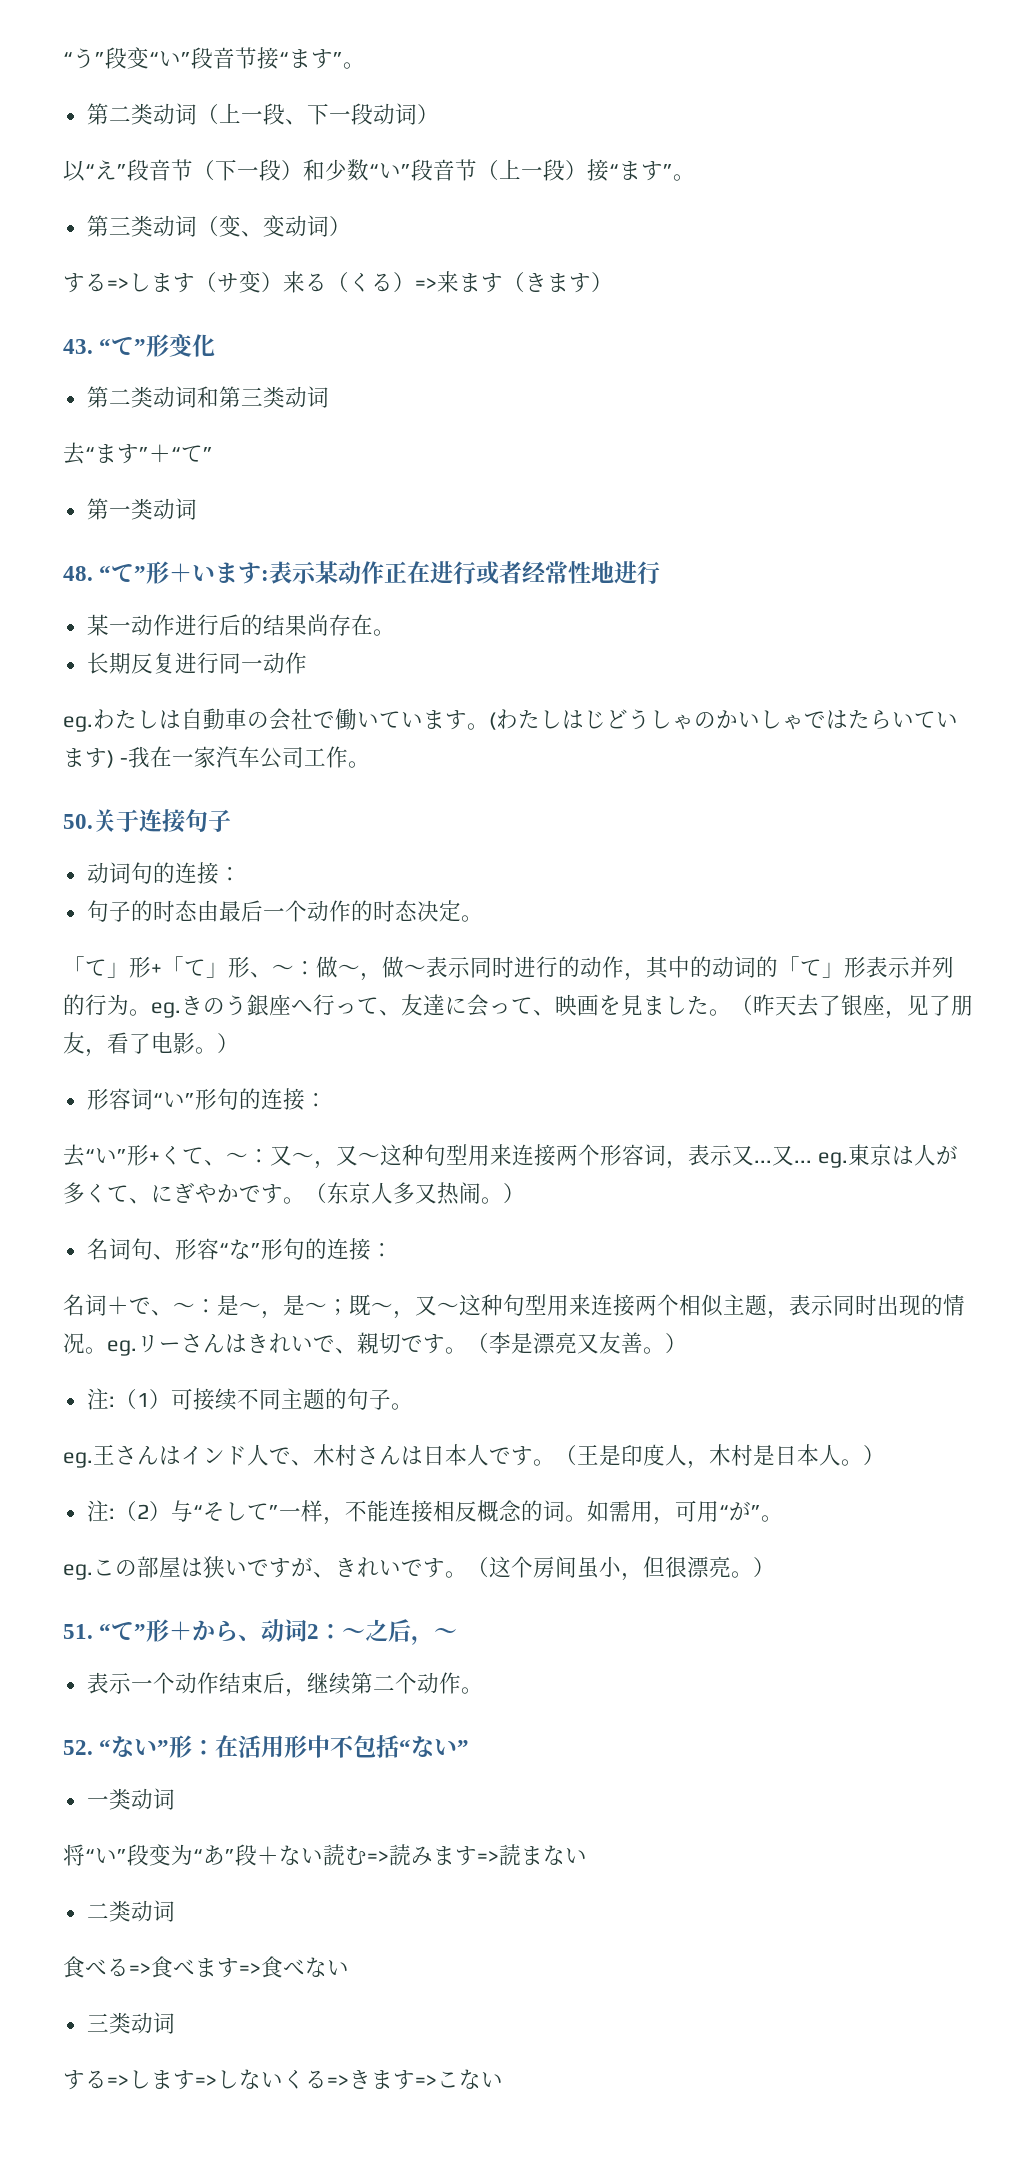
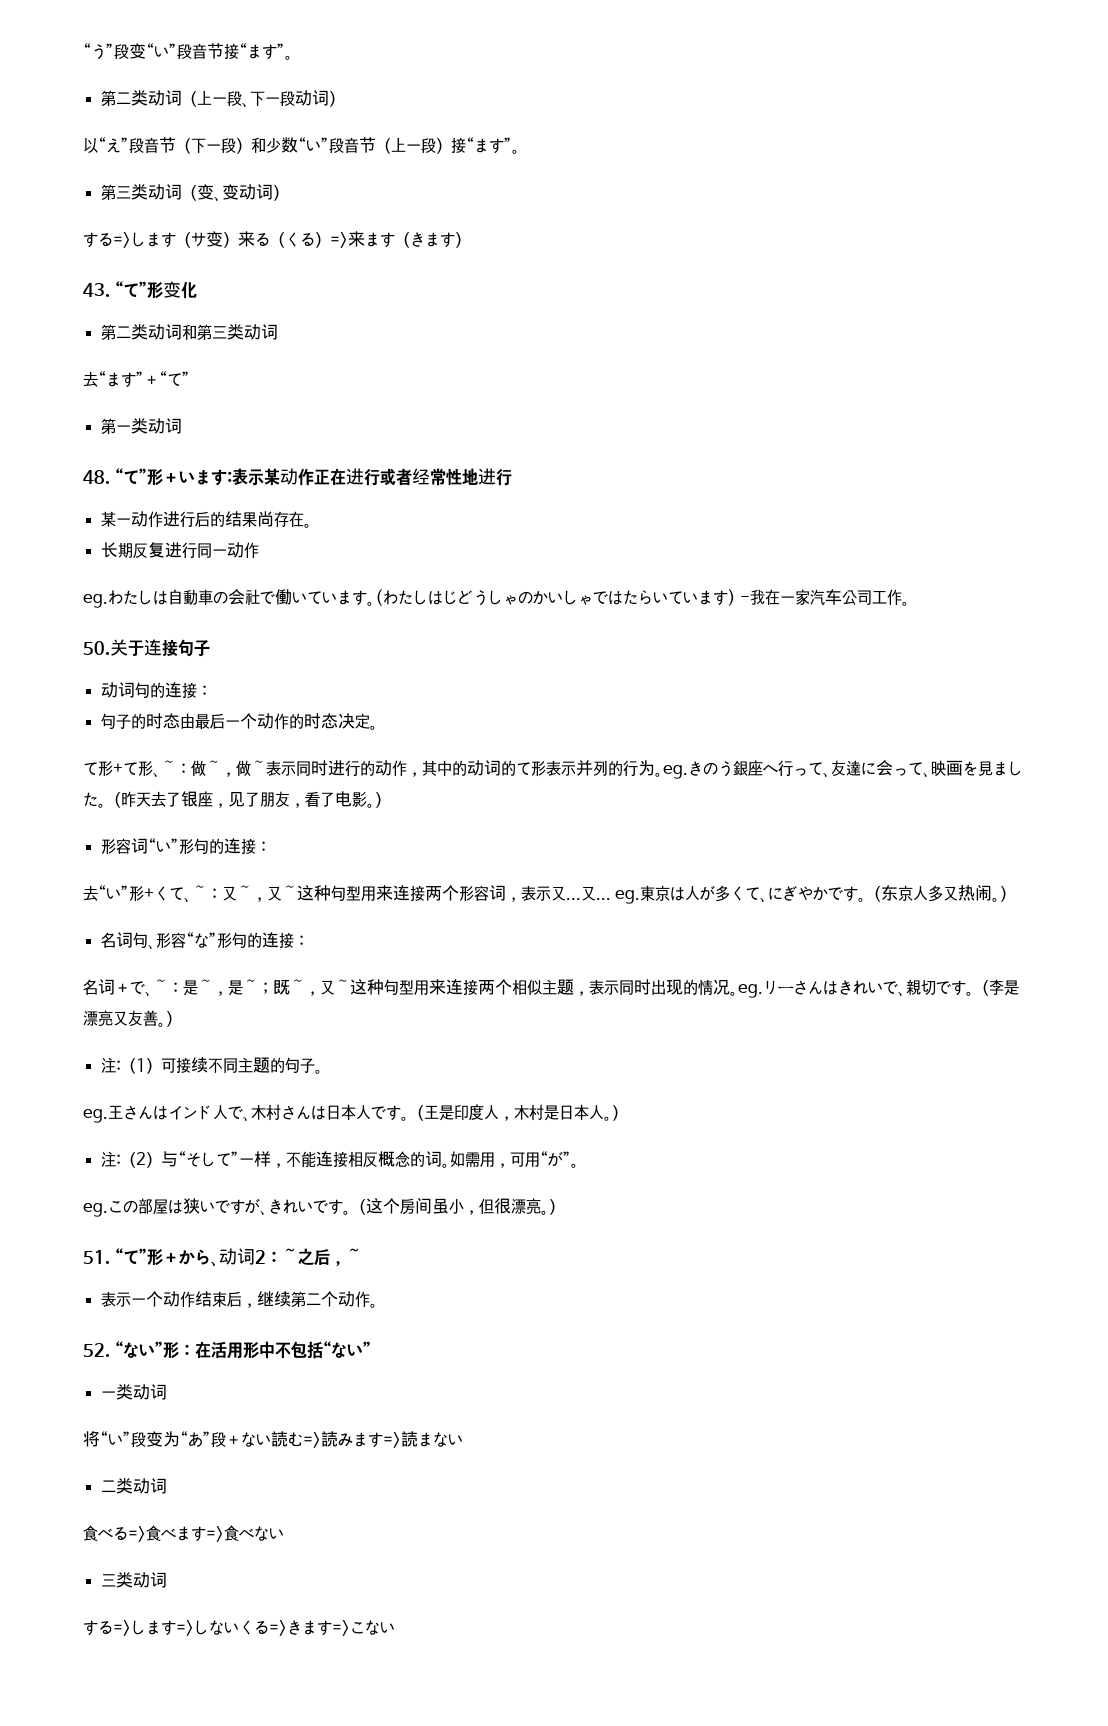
[63,956,228,978] 「て」形+「て」 -> [83,761,138,777] て形+て
[778,956,844,978] 「て」 -> [516,762,531,776] て

